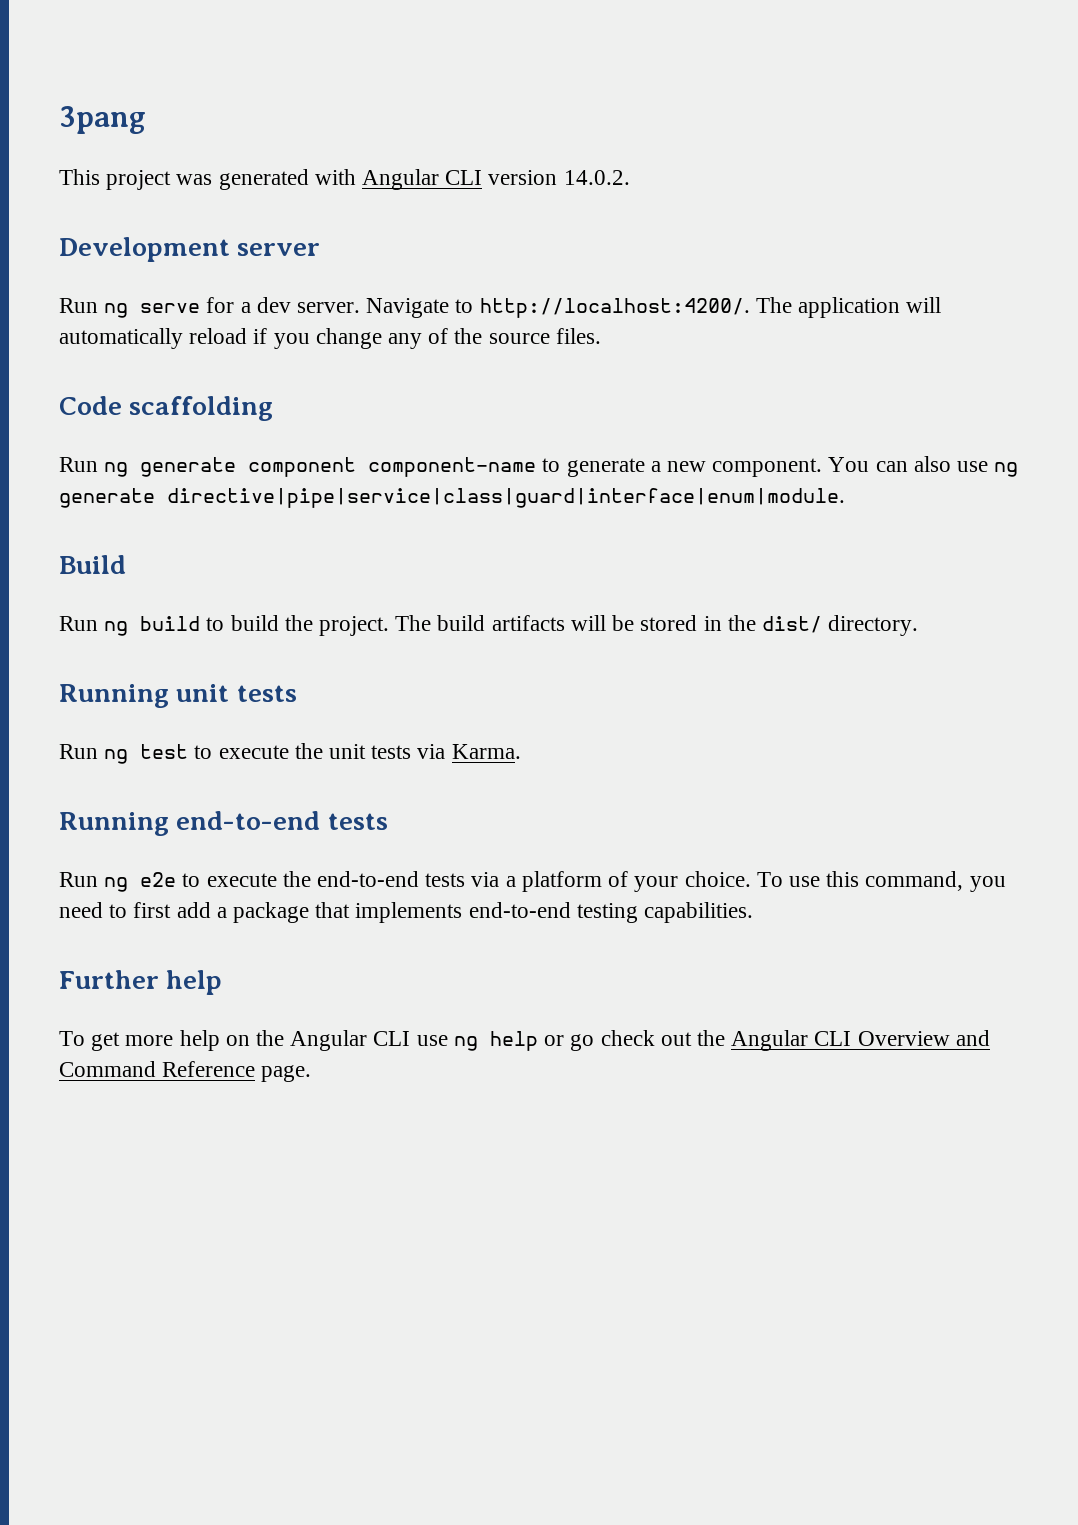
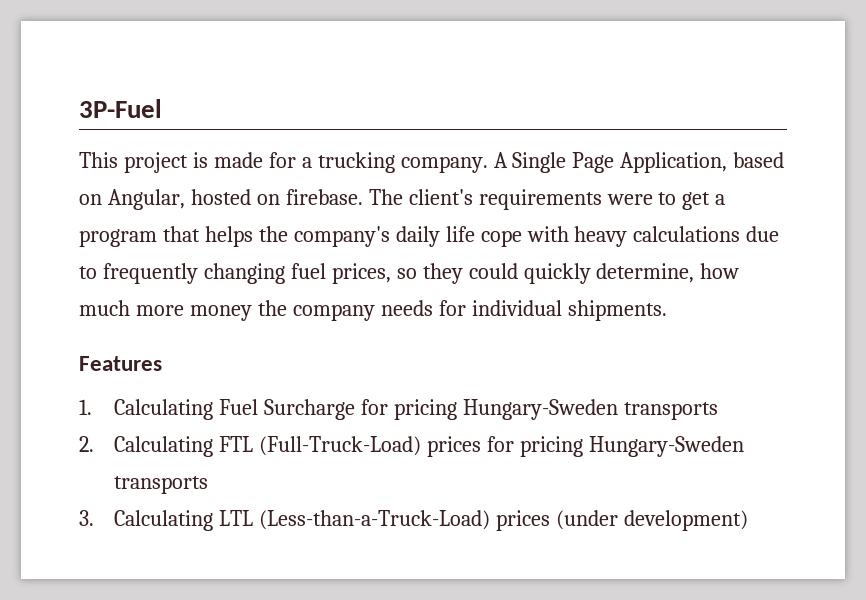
[59,106,146,134] 3pang -> [79,99,162,118] 3P-Fuel
[176,169,630,190] [59,237,321,262] [59,297,942,318] [59,328,601,349] [59,396,274,421] [59,456,1019,477] [59,488,845,508] [59,555,126,574] [59,615,919,636] [59,684,297,708] [59,743,521,764] [59,811,388,836] [59,871,1006,892] [59,902,754,923] [59,970,223,995] [59,1030,990,1051] [59,1061,312,1082] was generated with Angular CLI version 14.0.2. // Development server // Run ng serve for a dev server. Navigate to http://localhost:4200/. The application will automatically reload if you change any of the source files. // Code scaffolding // Run ng generate component component-name to generate a new component. You can also use ng generate directive|pipe|service|class|guard|interface|enum|module. // Build // Run ng build to build the project. The build artifacts will be stored in the dist/ directory. // Running unit tests // Run ng test to execute the unit tests via Karma. // Running end-to-end tests // Run ng e2e to execute the end-to-end tests via a platform of your choice. To use this command, you need to first add a package that implements end-to-end testing capabilities. // Further help // To get more help on the Angular CLI use ng help or go check out the Angular CLI Overview and Command Reference page. -> [192,152,785,173] [79,189,726,210] [79,226,780,247] [79,263,740,284] [79,300,667,321] [79,356,162,371] [79,399,719,420] [79,436,745,457] [114,476,209,494] [79,510,749,531] is made for a trucking company. A Single Page Application, based on Angular, hosted on firebase. The client's requirements were to get a program that helps the company's daily life cope with heavy calculations due to frequently changing fuel prices, so they could quickly determine, how much more money the company needs for individual shipments. // Features // 1. Calculating Fuel Surcharge for pricing Hungary-Sweden transports // 2. Calculating FTL (Full-Truck-Load) prices for pricing Hungary-Sweden transports // 3. Calculating LTL (Less-than-a-Truck-Load) prices (under development)

